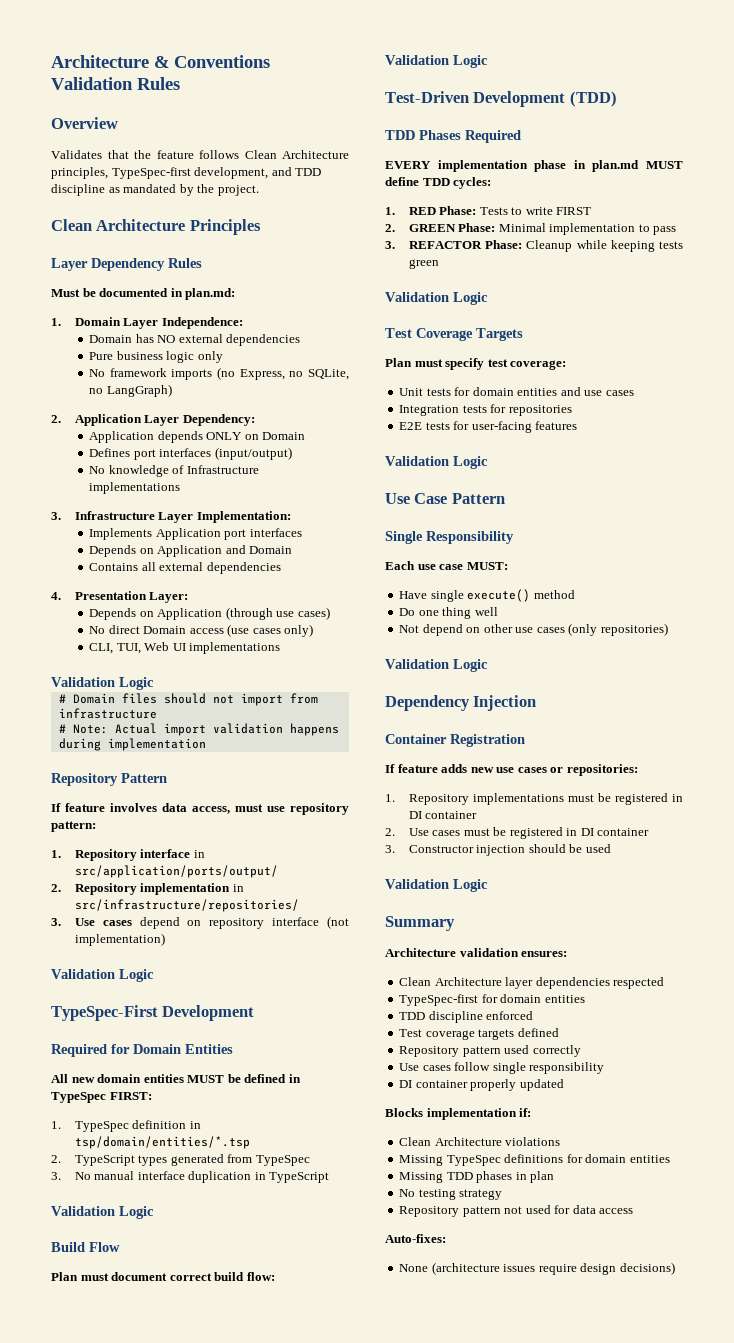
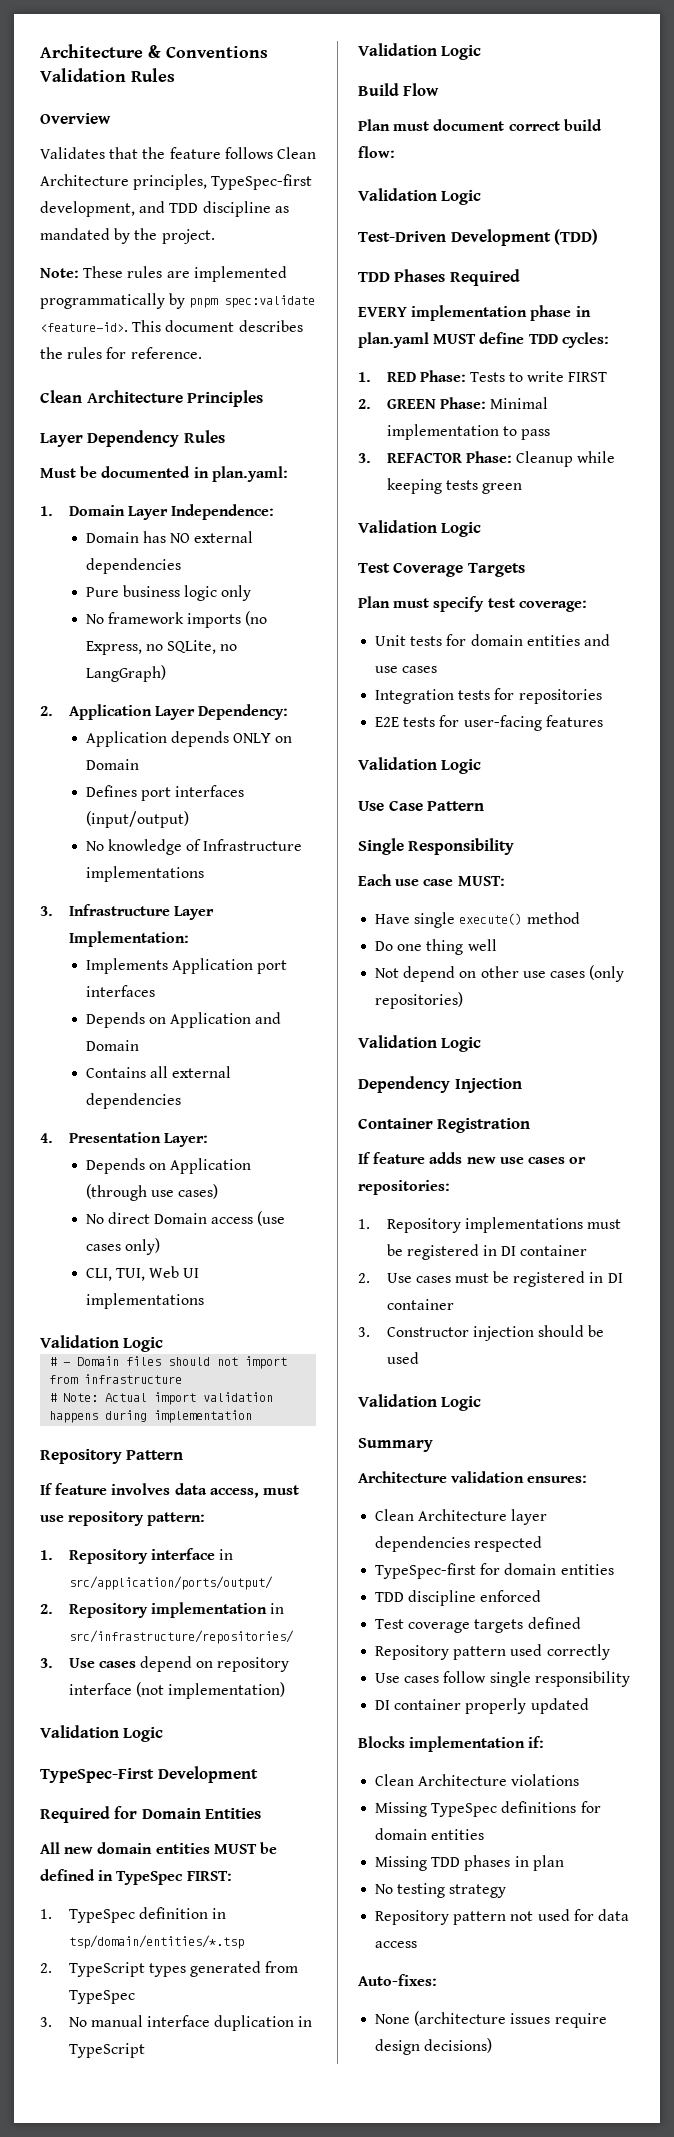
(259, 190) none -> [40,266,287,282] [40,293,316,309] [40,320,303,332] [40,347,202,359] // Note: These rules are implemented programmatically by pnpm spec:validate <feature-id>. This document describes the rules for reference.
[185,288,236,300] plan.md: -> [211,466,288,482] plan.yaml:
(66, 698) none -> [63,1362,71,1366] -
[592,160,640,172] plan.md -> [358,332,429,348] plan.yaml

